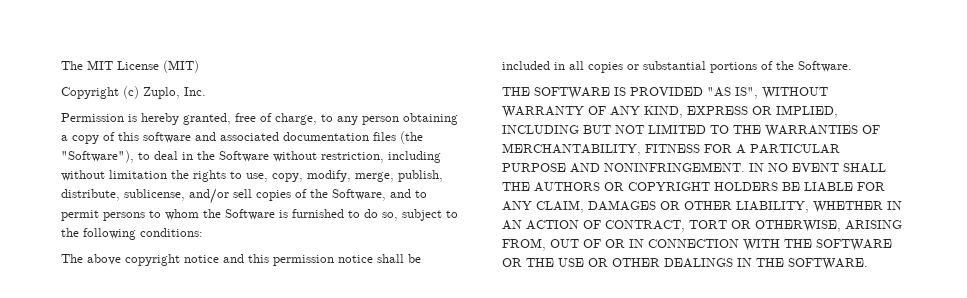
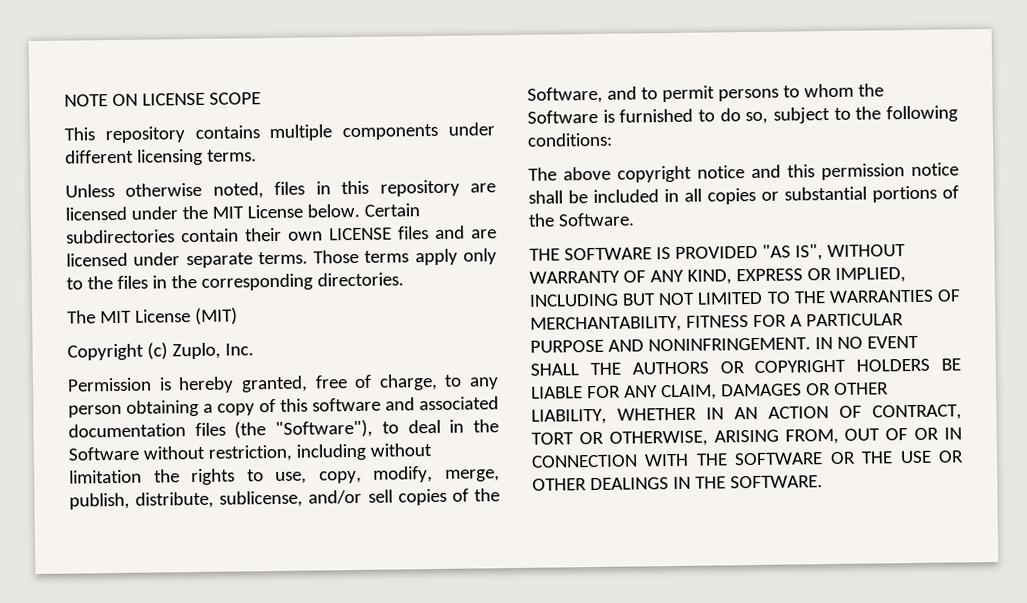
(61, 65) none -> [64,92,261,107] [64,122,495,144] [65,148,257,166] [65,179,496,199] [65,203,420,221] [66,225,497,244] [66,248,497,269] [66,272,404,291] NOTE ON LICENSE SCOPE // This repository contains multiple components under different licensing terms. // Unless otherwise noted, files in this repository are licensed under the MIT License below. Certain subdirectories contain their own LICENSE files and are licensed under separate terms. Those terms apply only to the files in the corresponding directories. //

